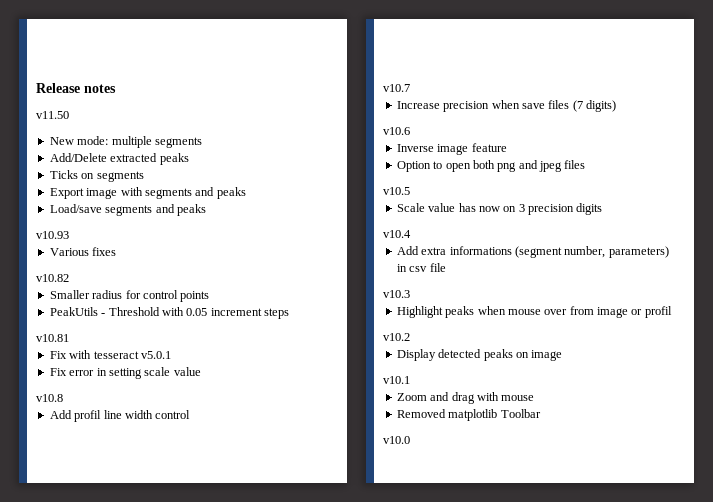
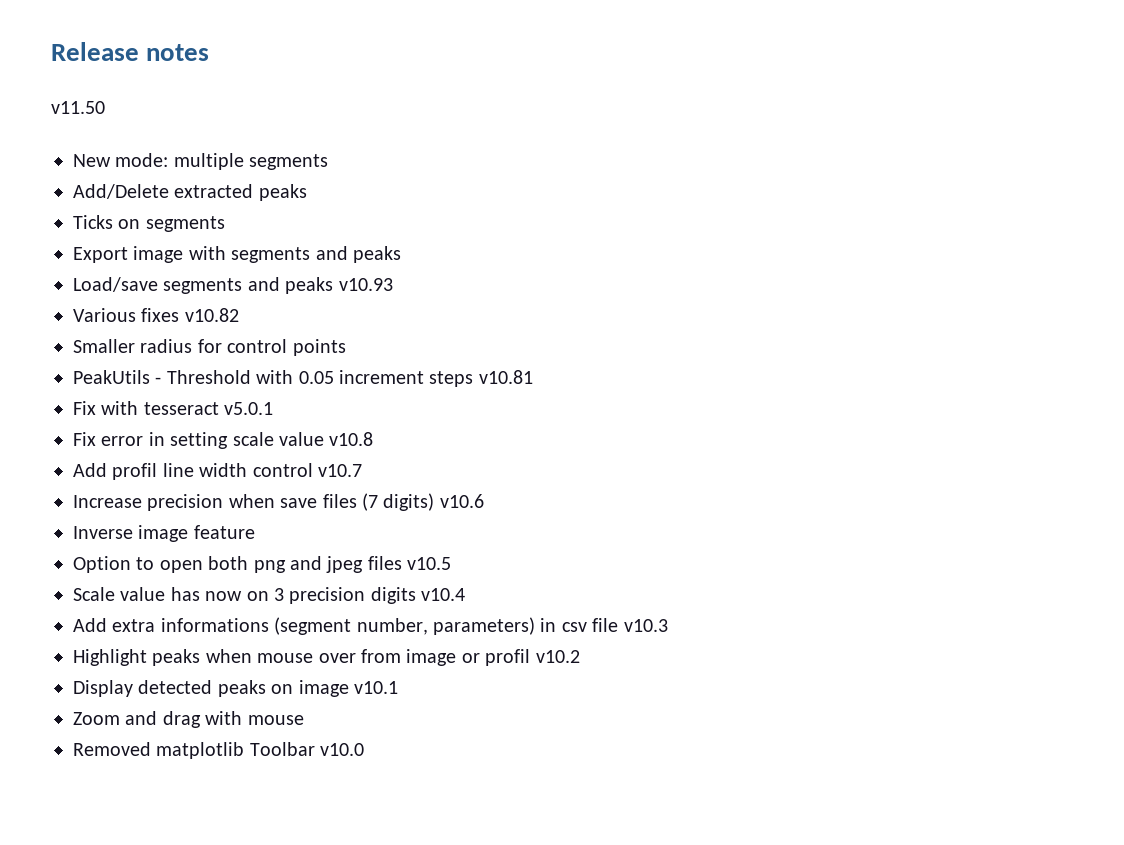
(206, 210) // -> (334, 285) none
(117, 251) // -> (180, 315) none
(289, 313) // -> (474, 379) none
(201, 371) // -> (324, 439) none
(191, 414) // -> (313, 470) none
(616, 106) // -> (435, 502) none
(586, 164) // -> (402, 563) none
(603, 209) // -> (416, 595) none
(446, 267) // -> (619, 625) none
(672, 312) // -> (531, 657) none
(563, 355) // -> (349, 688) none
(541, 413) // -> (315, 749) none

